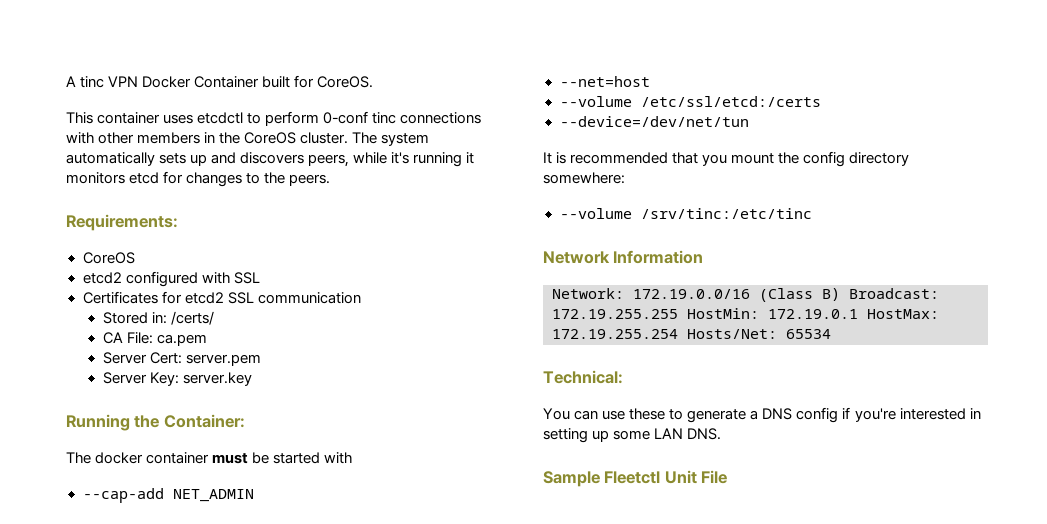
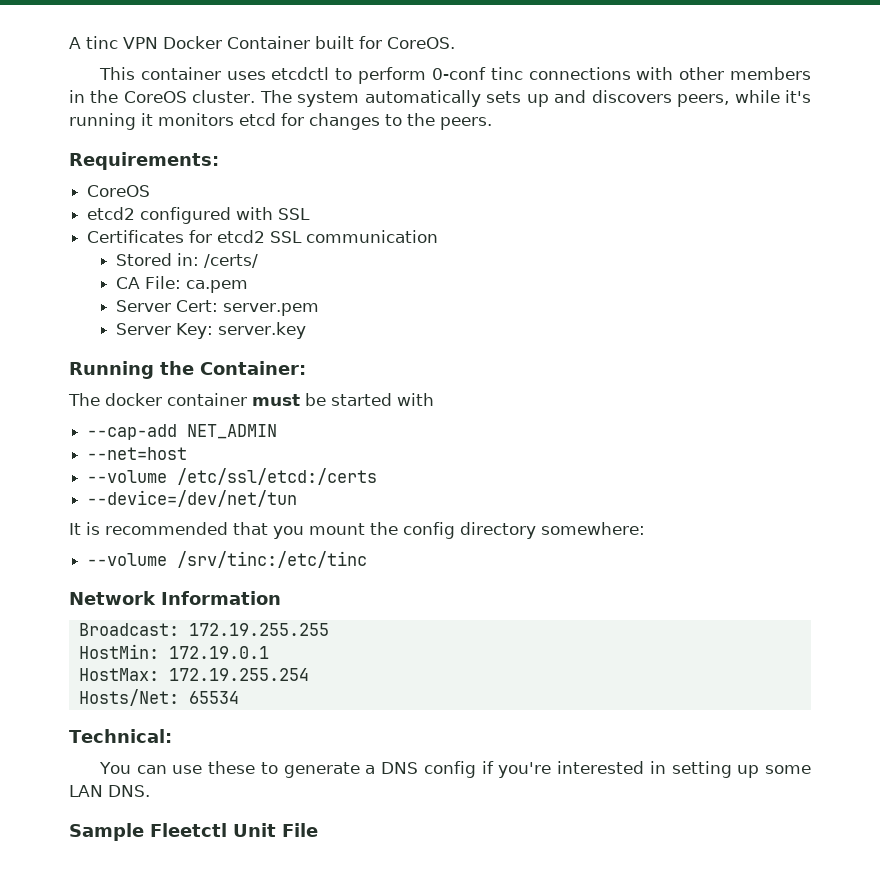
[552,288,840,302] Network: 172.19.0.0/16 (Class B) -> (281, 598) none
(678, 314) none -> (329, 629) //
(858, 314) none -> (269, 652) //
(678, 334) none -> (309, 674) //

